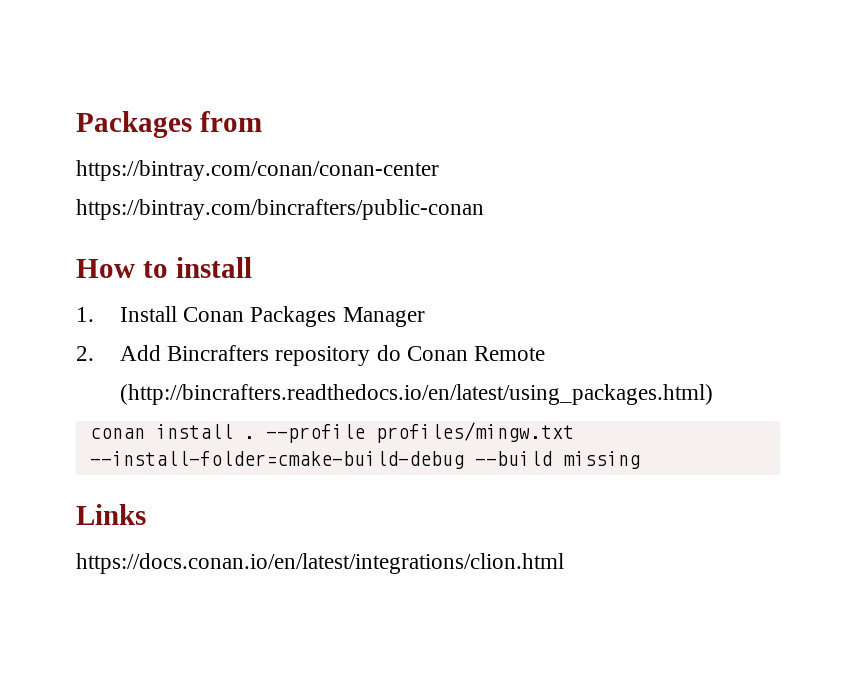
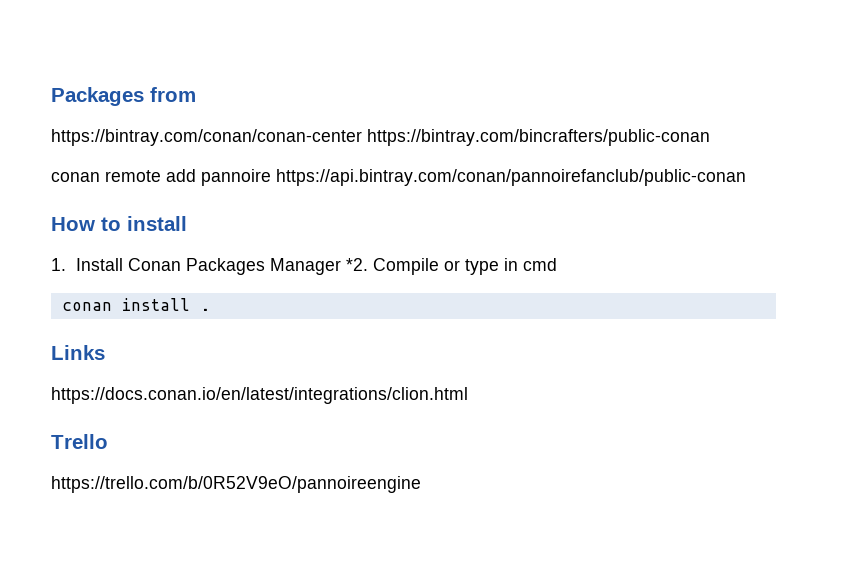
(484, 209) none -> [51,169,746,186] // conan remote add pannoire https://api.bintray.com/conan/pannoirefanclub/public-conan
[76,345,545,366] [119,384,713,405] [89,422,574,443] [89,451,640,469] // 2. Add Bincrafters repository do Conan Remote (http://bincrafters.readthedocs.io/en/latest/using_packages.html) // conan install . --profile profiles/mingw.txt --install-folder=cmake-build-debug --build missing -> [346,258,558,275] [61,298,210,311] *2. Compile or type in cmd // conan install .
(564, 563) none -> [51,434,108,449] [51,476,421,493] // Trello // https://trello.com/b/0R52V9eO/pannoireengine

